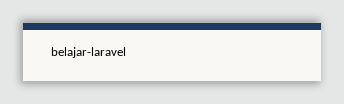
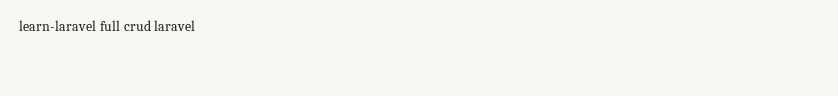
[51,47,126,58] belajar-laravel -> [19,20,196,31] learn-laravel full crud laravel

